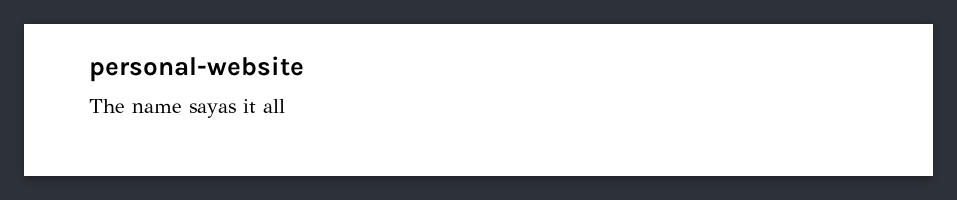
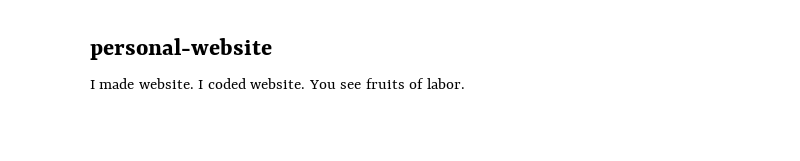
[89,99,285,118] The name sayas it all -> [90,78,465,89] I made website. I coded website. You see fruits of labor.

